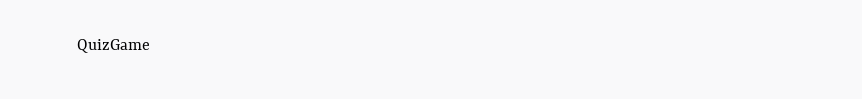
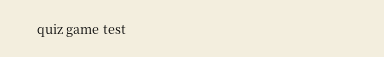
[77,39,150,53] QuizGame -> [37,24,126,37] quiz game test

